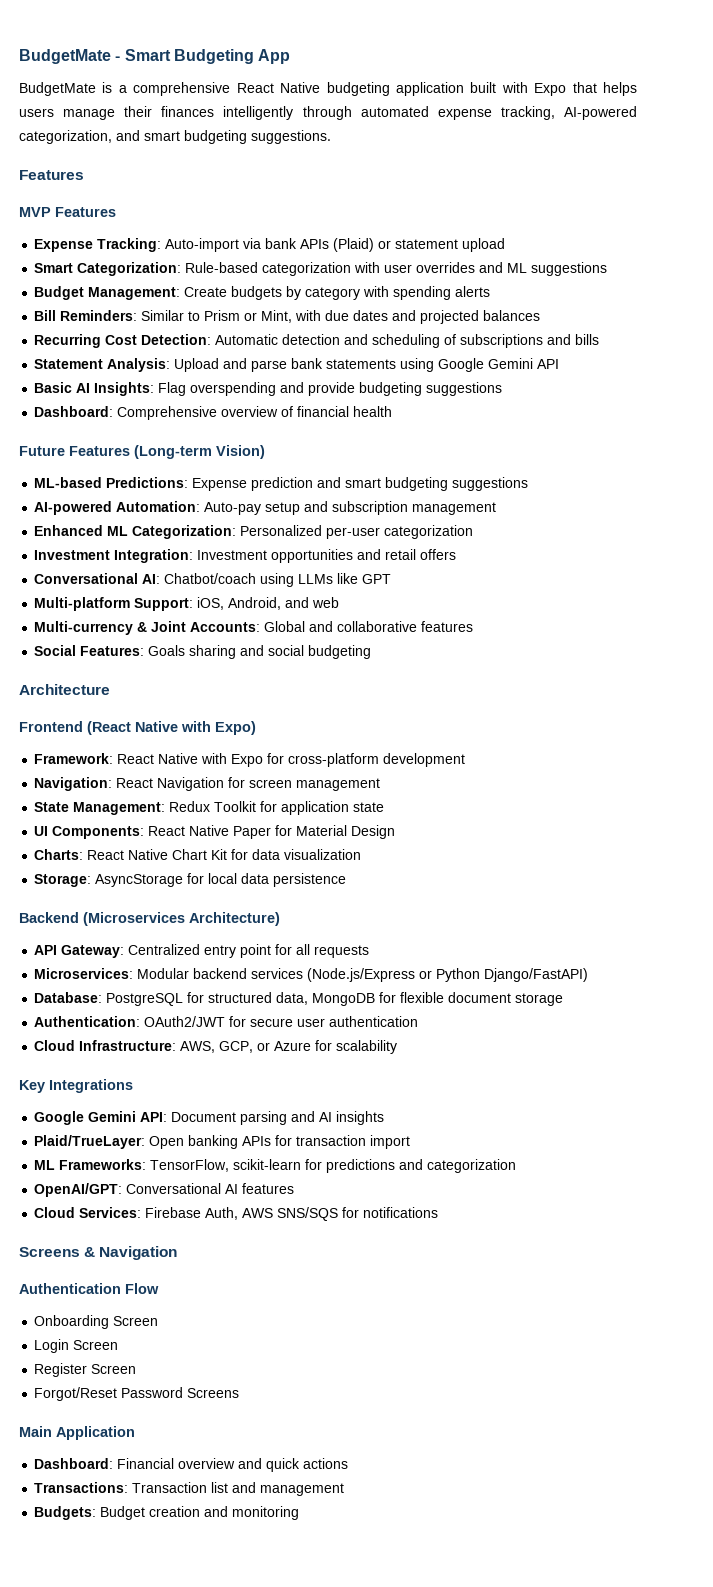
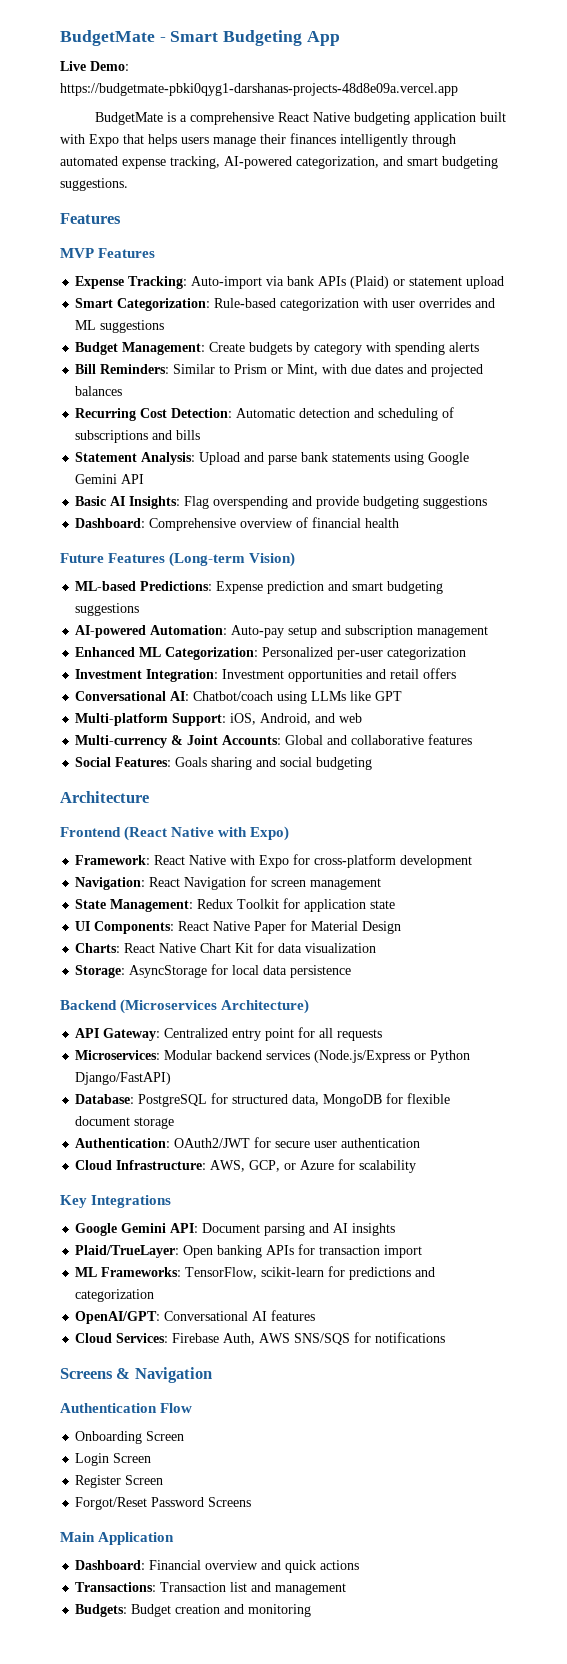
(291, 56) none -> [60,61,129,71] [60,83,458,96] // Live Demo: https://budgetmate-pbki0qyg1-darshanas-projects-48d8e09a.vercel.app

